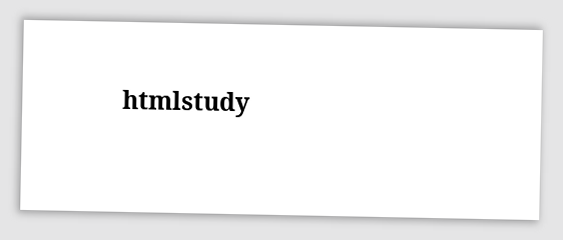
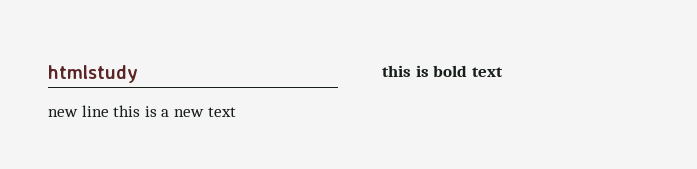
(251, 103) none -> [48,105,236,117] [382,65,503,77] // new line this is a new text // this is bold text

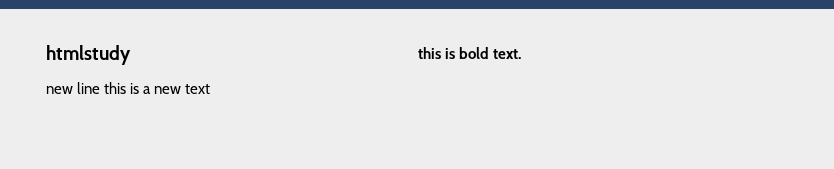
[471,67,503,77] text -> [493,49,522,59] text.

